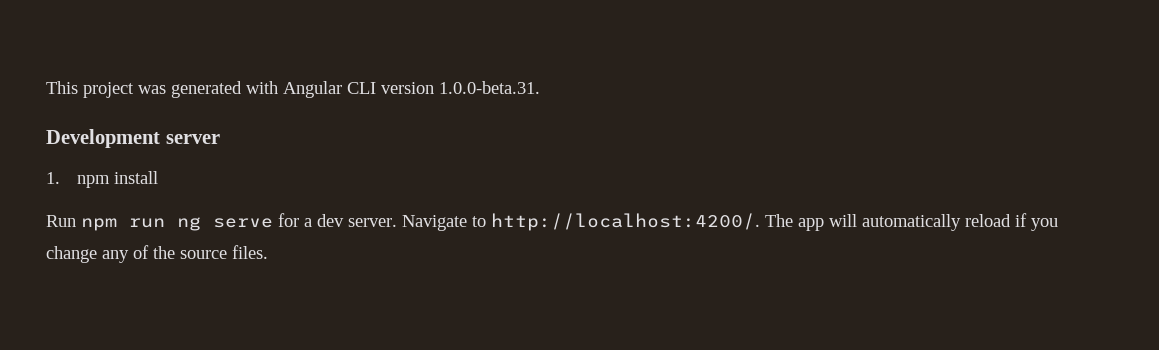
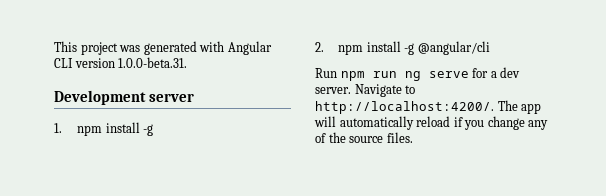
(158, 177) none -> [143,124,154,136] [315,41,490,55] -g // 2. npm install -g @angular/cli

